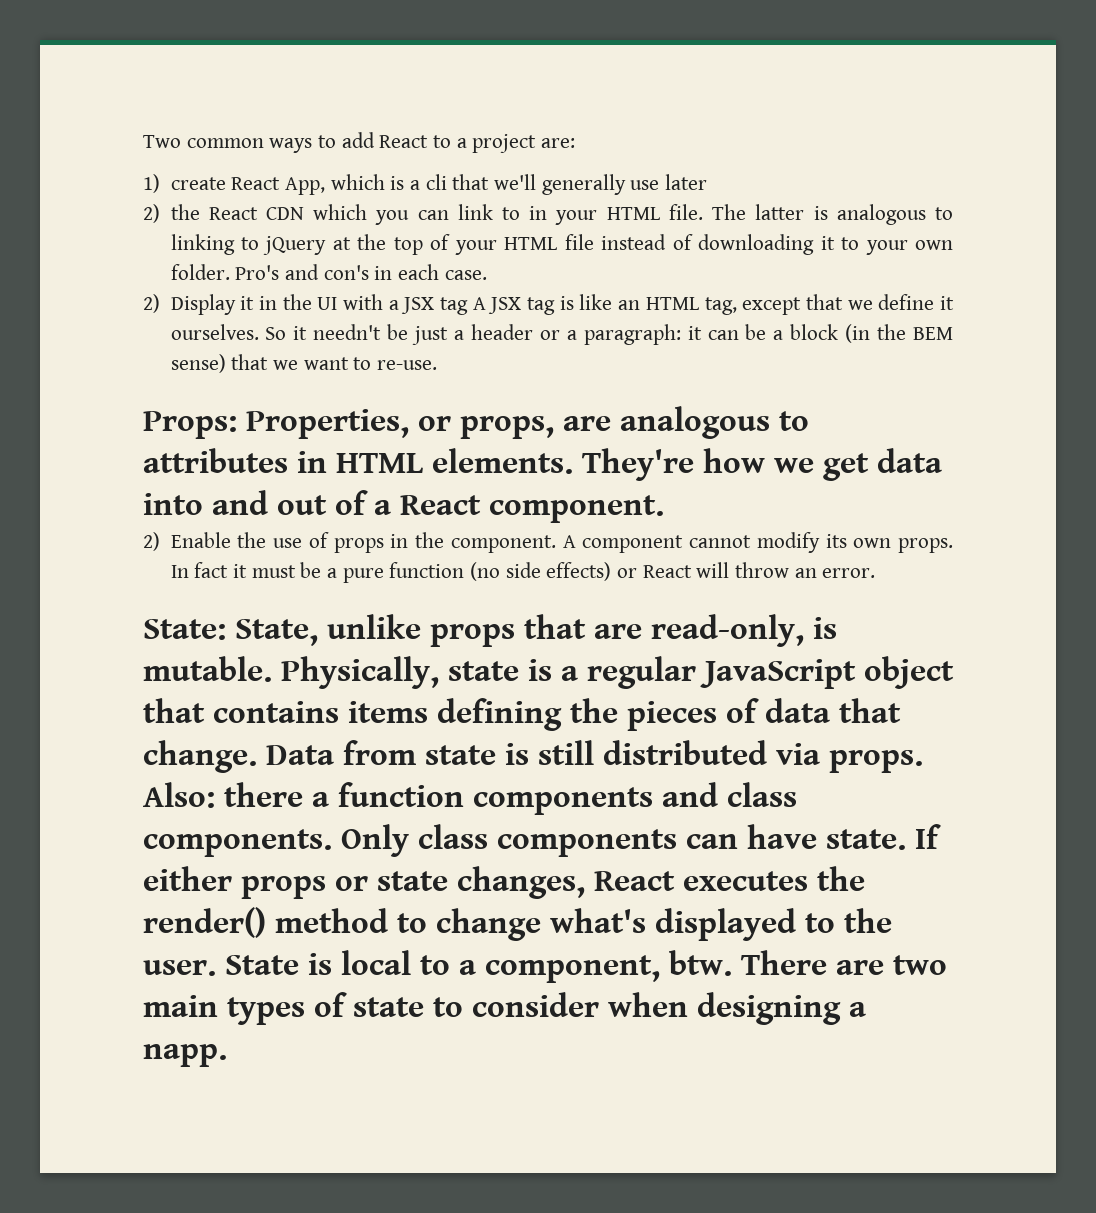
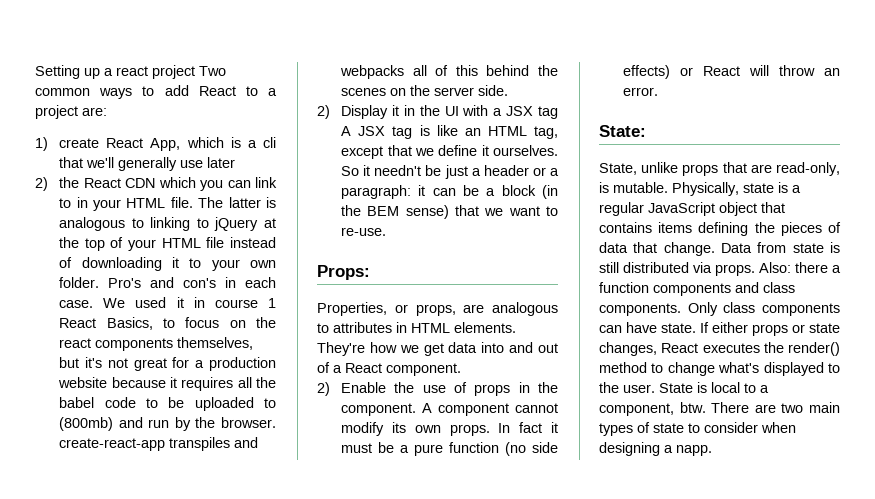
(143, 141) none -> [35,65,195,79] Setting up a react project
(487, 275) none -> [103,297,276,308] [59,317,276,330] [59,337,254,351] [59,357,276,371] [58,377,276,391] [59,397,276,411] [59,417,277,431] [59,437,259,451] [340,65,558,79] [341,85,509,96] We used it in course 1 React Basics, to focus on the react components themselves, but it's not great for a production website because it requires all the babel code to be uploaded to (800mb) and run by the browser. create-react-app transpiles and webpacks all of this behind the scenes on the server side.
(237, 425) none -> (370, 272) //
(226, 629) none -> (646, 131) //

